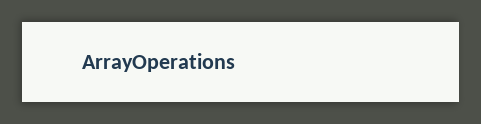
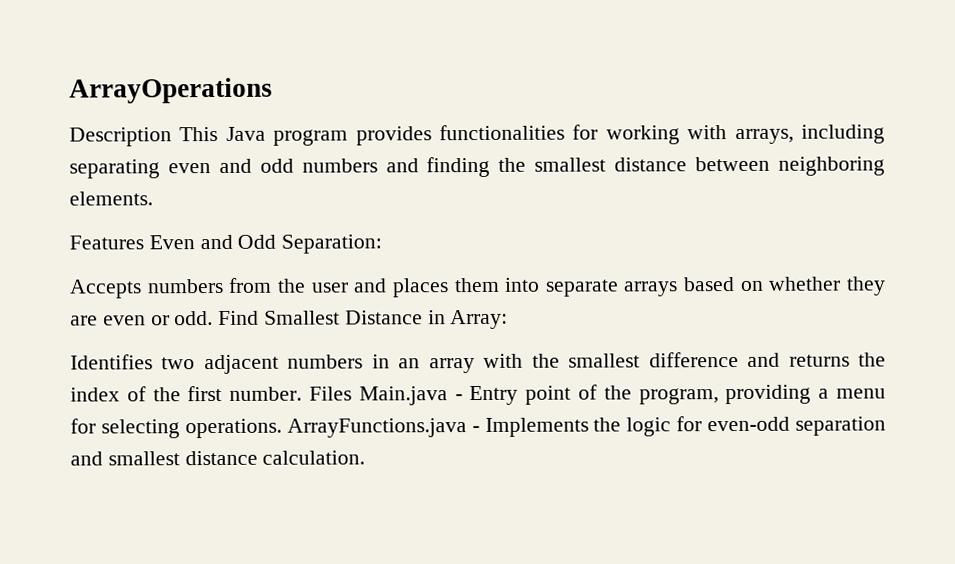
(235, 62) none -> [69,124,885,147] [69,156,885,179] [69,191,153,206] [69,234,383,254] [69,276,886,299] [70,309,509,330] [70,351,886,375] [70,384,886,406] [70,416,886,439] [70,450,366,466] // Description This Java program provides functionalities for working with arrays, including separating even and odd numbers and finding the smallest distance between neighboring elements. // Features Even and Odd Separation: // Accepts numbers from the user and places them into separate arrays based on whether they are even or odd. Find Smallest Distance in Array: // Identifies two adjacent numbers in an array with the smallest difference and returns the index of the first number. Files Main.java - Entry point of the program, providing a menu for selecting operations. ArrayFunctions.java - Implements the logic for even-odd separation and smallest distance calculation.

